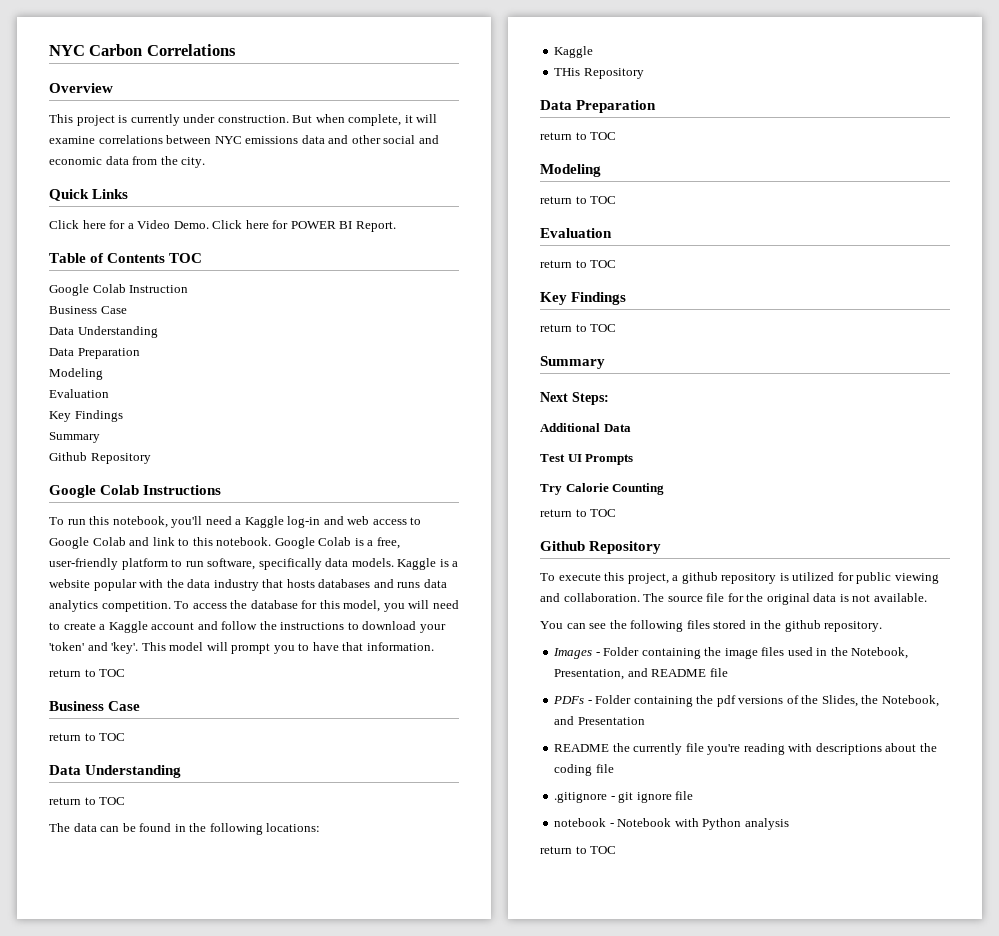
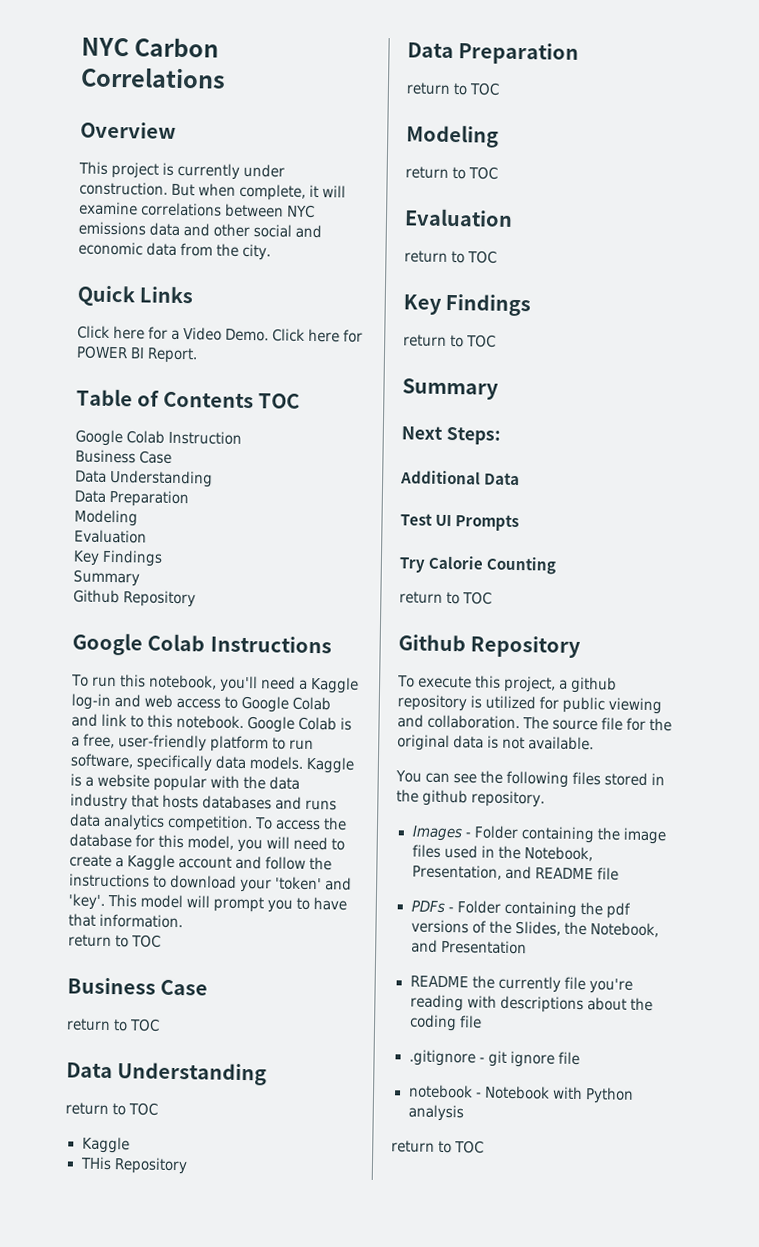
[49,823,321,835] // The data can be found in the following locations: -> (159, 1109) none

